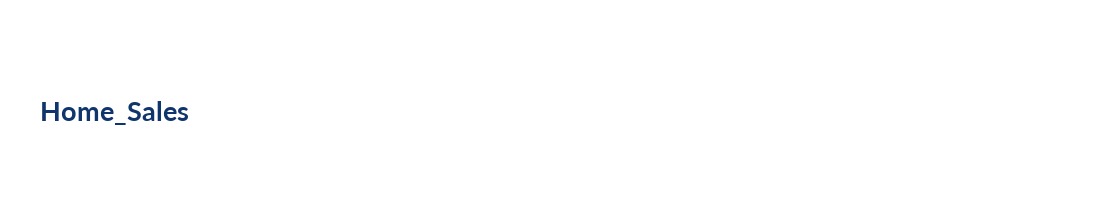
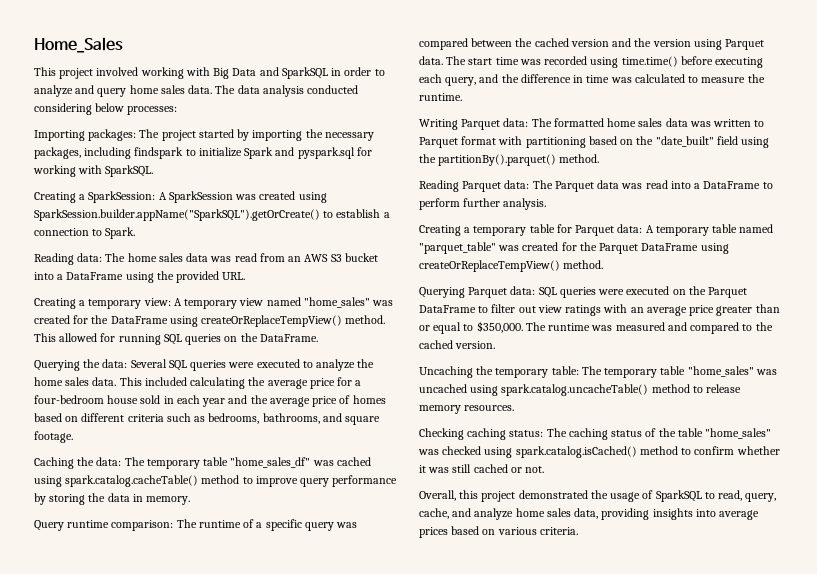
(189, 113) none -> [34,67,385,79] [34,85,359,97] [34,103,178,115] [34,129,374,141] [34,147,372,159] [33,165,154,177] [34,191,327,203] [34,209,390,221] [34,227,136,239] [34,253,378,265] [34,271,246,283] [34,297,394,309] [34,315,386,327] [34,333,318,345] [34,359,375,371] [34,377,362,389] [34,395,386,407] [34,413,381,425] [34,431,73,443] [34,457,371,469] [34,475,398,487] [34,493,191,505] [34,519,358,531] [419,38,765,50] [419,56,764,68] [419,74,765,86] [419,93,462,101] [419,118,765,130] [419,136,770,148] [419,154,600,166] [419,180,773,192] [419,198,547,210] [419,224,774,236] [419,242,729,254] [419,260,604,272] [419,286,748,298] [419,304,780,316] [419,321,773,334] [419,340,496,349] [419,366,777,378] [419,384,742,396] [419,405,515,414] [419,428,772,440] [418,446,780,458] [419,464,545,473] [419,490,777,502] [419,508,760,520] [419,526,578,538] // This project involved working with Big Data and SparkSQL in order to analyze and query home sales data. The data analysis conducted considering below processes: // Importing packages: The project started by importing the necessary packages, including findspark to initialize Spark and pyspark.sql for working with SparkSQL. // Creating a SparkSession: A SparkSession was created using SparkSession.builder.appName("SparkSQL").getOrCreate() to establish a connection to Spark. // Reading data: The home sales data was read from an AWS S3 bucket into a DataFrame using the provided URL. // Creating a temporary view: A temporary view named "home_sales" was created for the DataFrame using createOrReplaceTempView() method. This allowed for running SQL queries on the DataFrame. // Querying the data: Several SQL queries were executed to analyze the home sales data. This included calculating the average price for a four-bedroom house sold in each year and the average price of homes based on different criteria such as bedrooms, bathrooms, and square footage. // Caching the data: The temporary table "home_sales_df" was cached using spark.catalog.cacheTable() method to improve query performance by storing the data in memory. // Query runtime comparison: The runtime of a specific query was compared between the cached version and the version using Parquet data. The start time was recorded using time.time() before executing each query, and the difference in time was calculated to measure the runtime. // Writing Parquet data: The formatted home sales data was written to Parquet format with partitioning based on the "date_built" field using the partitionBy().parquet() method. // Reading Parquet data: The Parquet data was read into a DataFrame to perform further analysis. // Creating a temporary table for Parquet data: A temporary table named "parquet_table" was created for the Parquet DataFrame using createOrReplaceTempView() method. // Querying Parquet data: SQL queries were executed on the Parquet DataFrame to filter out view ratings with an average price greater than or equal to $350,000. The runtime was measured and compared to the cached version. // Uncaching the temporary table: The temporary table "home_sales" was uncached using spark.catalog.uncacheTable() method to release memory resources. // Checking caching status: The caching status of the table "home_sales" was checked using spark.catalog.isCached() method to confirm whether it was still cached or not. // Overall, this project demonstrated the usage of SparkSQL to read, query, cache, and analyze home sales data, providing insights into average prices based on various criteria.

